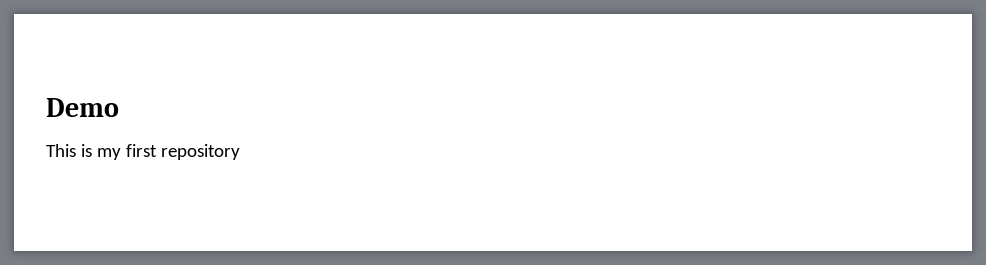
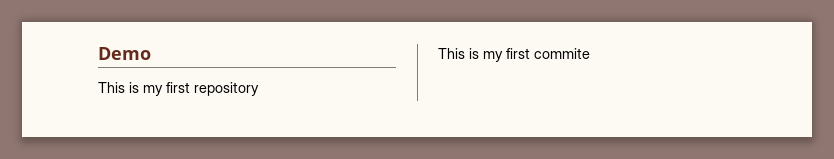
(240, 152) none -> [438,48,590,62] // This is my first commite

